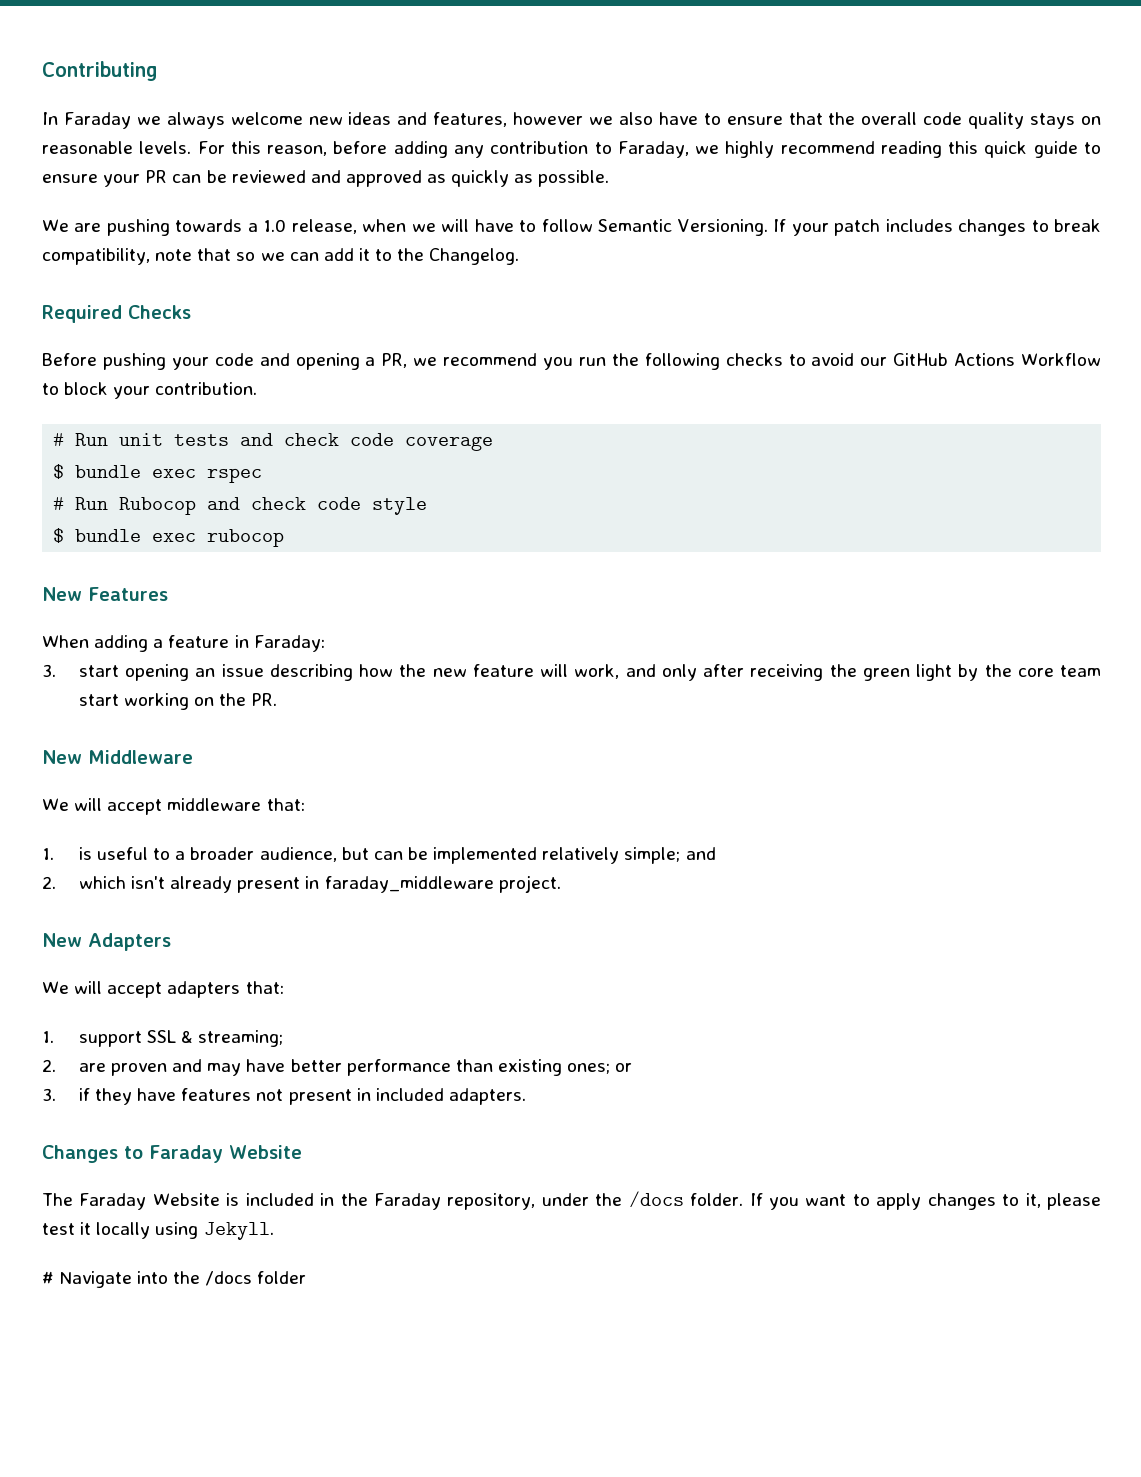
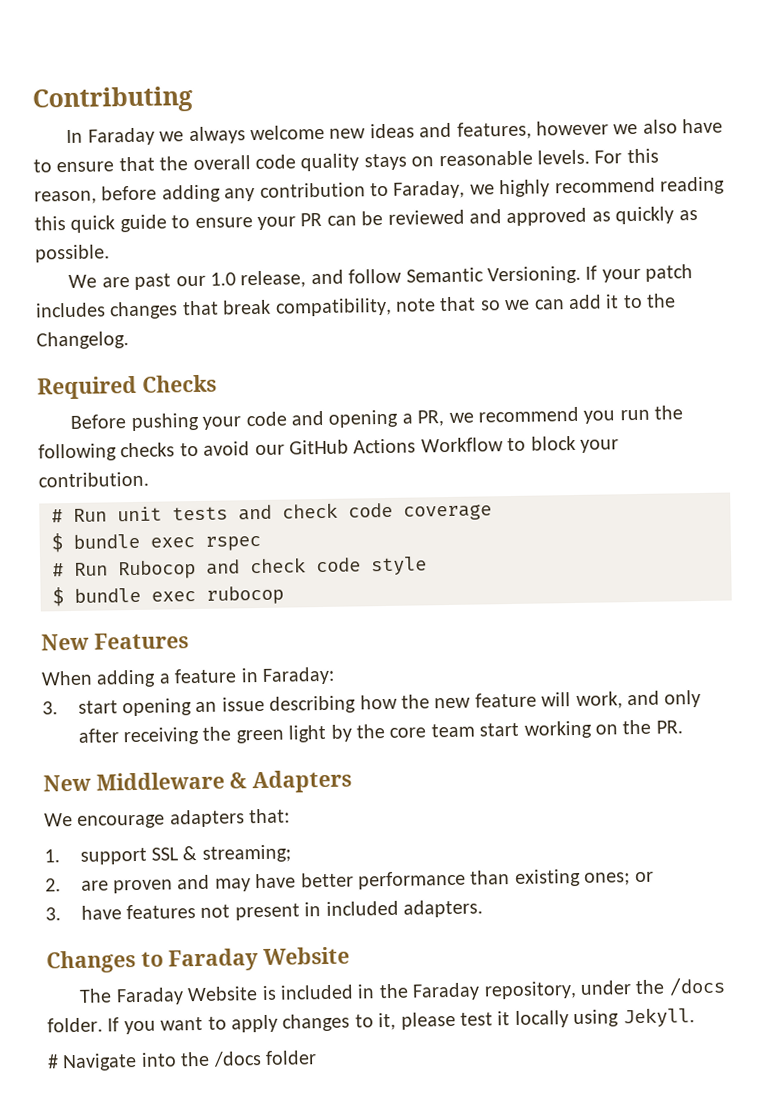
[106,219,537,236] pushing towards a 1.0 release, when we will have to -> [134,269,344,290] past our 1.0 release, and
[1031,220,1049,232] to -> [181,300,219,316] that
[42,798,305,815] [42,847,716,864] [42,875,561,893] [42,933,82,947] // We will accept middleware that: // 1. is useful to a broader audience, but can be implemented relatively simple; and // 2. which isn't already present in faraday_middleware project. // New -> [229,772,248,789] &
[74,981,163,998] will accept -> [77,814,166,829] encourage
[78,1088,133,1105] if they -> (61, 914) none

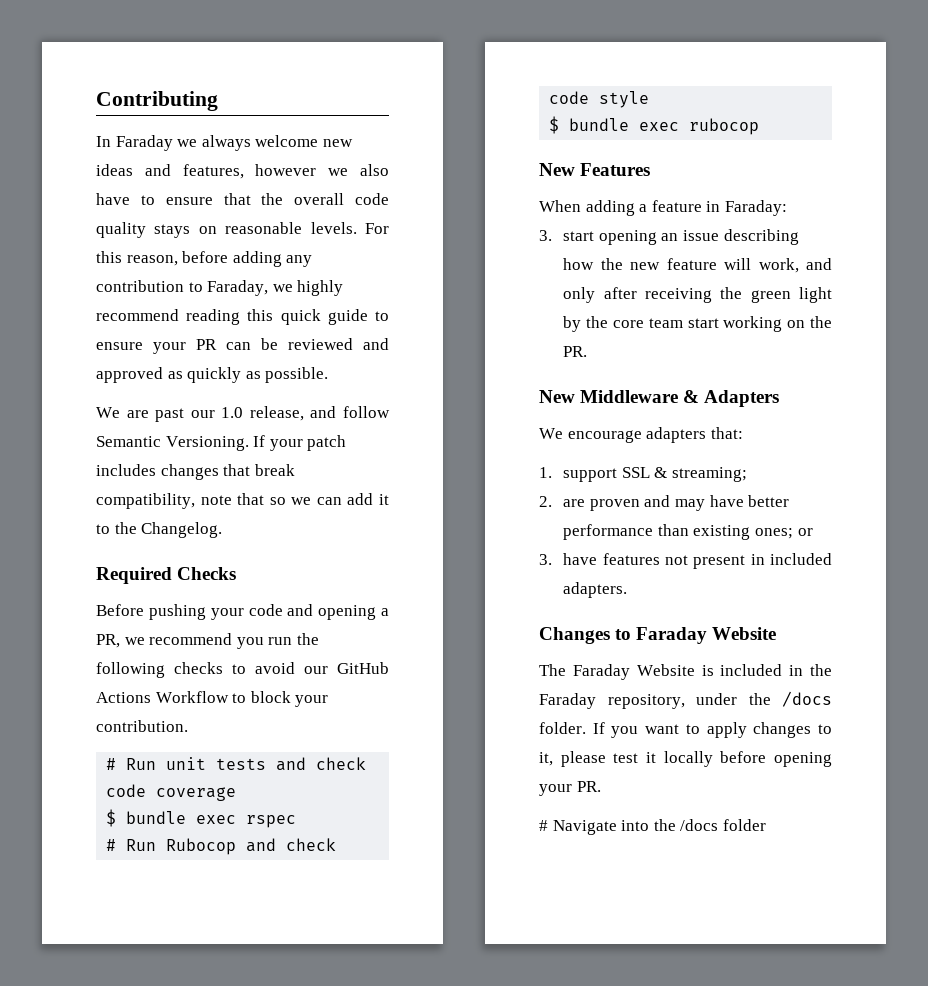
[573,1007,695,1028] using Jekyll. -> [720,751,832,767] [539,781,601,796] before opening your PR.

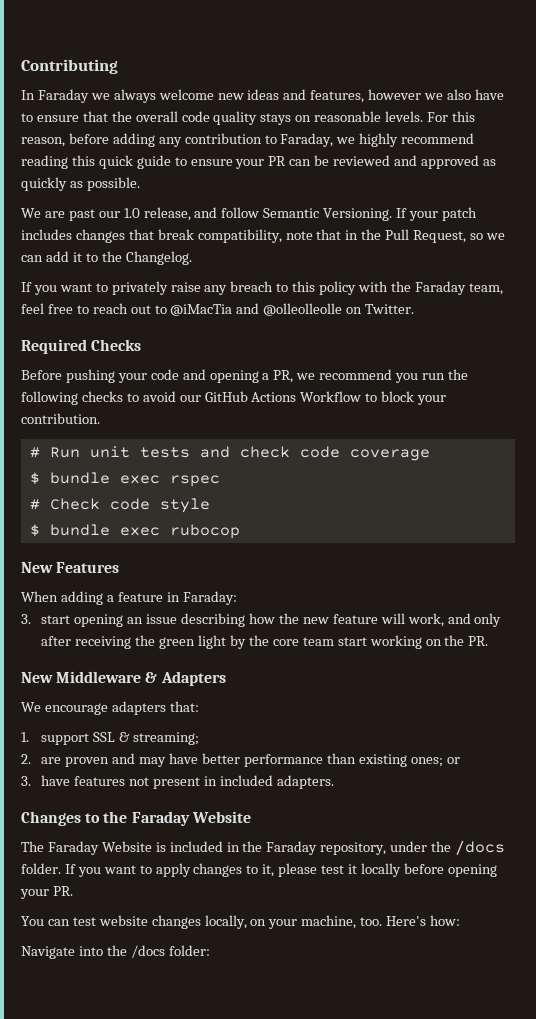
(265, 499) none -> [345,229,467,243] in the Pull Request,
(223, 530) none -> [21,281,503,295] [21,303,415,316] // If you want to privately raise any breach to this policy with the Faraday team, feel free to reach out to @iMacTia and @olleolleolle on Twitter.
[126,838,337,855] Run Rubocop and check -> [49,498,100,510] Check
(632, 634) none -> [103,811,128,823] the
[539,820,548,831] # -> [21,915,461,929] You can test website changes locally, on your machine, too. Here's how: //
[722,819,766,831] folder -> [168,945,210,956] folder:

